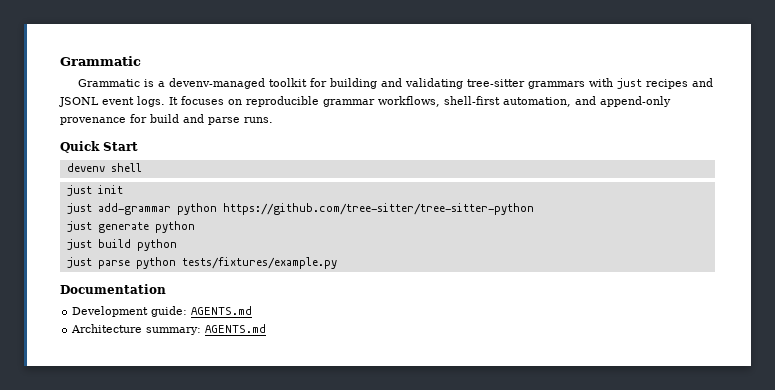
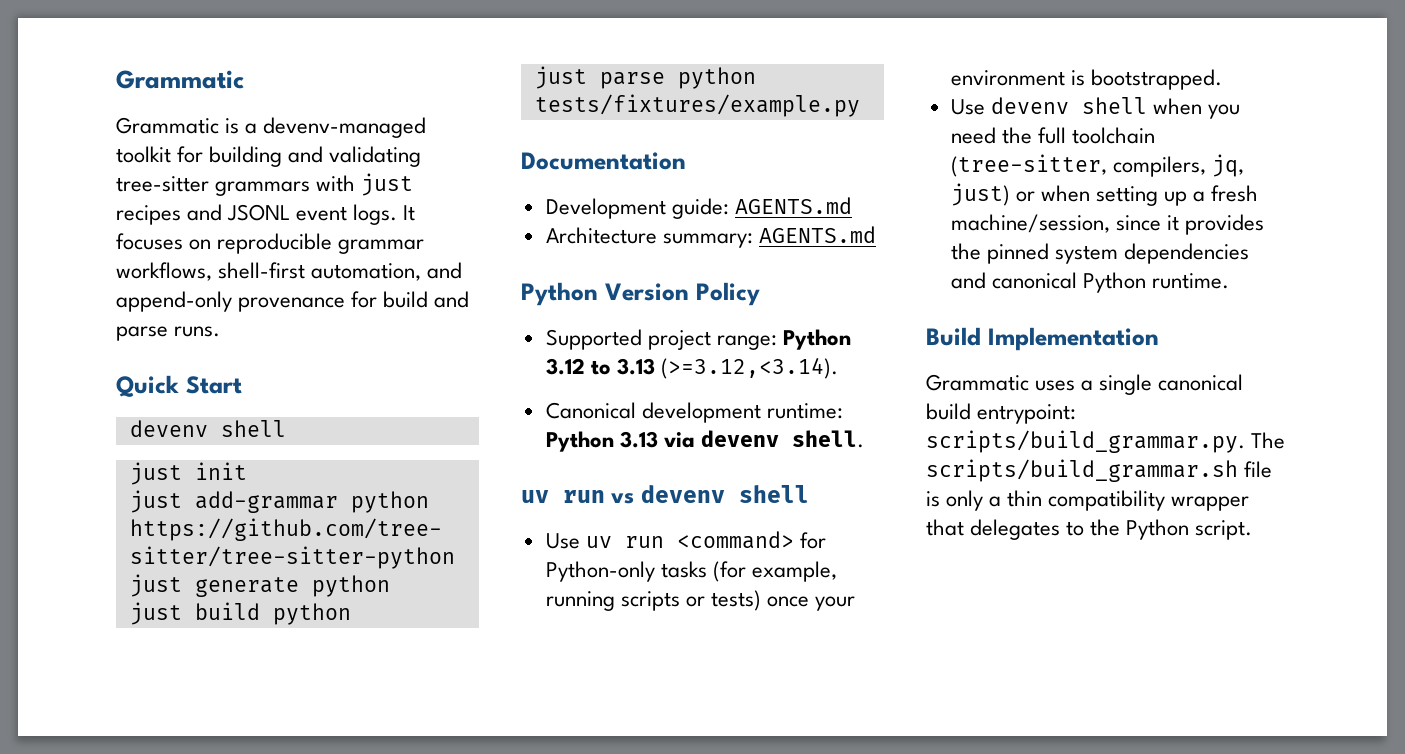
(267, 328) none -> [521,282,760,306] [545,329,851,350] [545,357,838,379] [545,402,843,423] [545,430,864,452] [521,485,809,504] [545,531,826,549] [545,561,837,582] [545,590,856,611] [950,69,1222,90] [950,97,1240,119] [950,127,1155,144] [950,154,1244,177] [950,183,1259,206] [950,214,1264,235] [950,243,1249,264] [950,272,1229,293] [926,327,1159,351] [926,374,1244,395] [926,403,1077,424] [926,430,1286,453] [926,459,1273,482] [926,490,1250,511] [926,519,1253,540] // Python Version Policy // Supported project range: Python 3.12 to 3.13 (>=3.12,<3.14). // Canonical development runtime: Python 3.13 via devenv shell. // uv run vs devenv shell // Use uv run <command> for Python-only tasks (for example, running scripts or tests) once your environment is bootstrapped. // Use devenv shell when you need the full toolchain (tree-sitter, compilers, jq, just) or when setting up a fresh machine/session, since it provides the pinned system dependencies and canonical Python runtime. // Build Implementation // Grammatic uses a single canonical build entrypoint: scripts/build_grammar.py. The scripts/build_grammar.sh file is only a thin compatibility wrapper that delegates to the Python script.

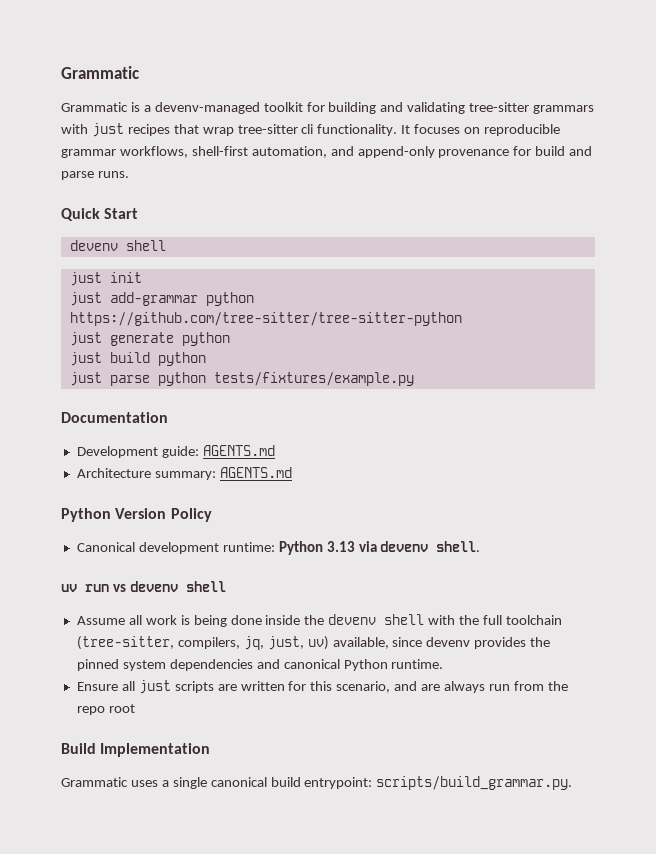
[187,204,398,225] and JSONL event logs. -> [173,124,398,136] that wrap tree-sitter cli functionality.
[545,329,851,350] [545,357,838,379] // Supported project range: Python 3.12 to 3.13 (>=3.12,<3.14). -> (212, 515) none
[545,531,826,549] [545,561,837,582] [545,590,856,611] [950,69,1222,90] [950,97,1240,119] [950,127,996,144] Use uv run <command> for Python-only tasks (for example, running scripts or tests) once your environment is bootstrapped. // Use devenv shell when you need -> [76,614,456,627] Assume all work is being done inside the devenv shell with
[950,183,1259,206] [950,214,1179,233] just) or when setting up a fresh machine/session, since it -> [267,636,471,650] just, uv) available, since devenv
(1229, 281) none -> [76,680,568,694] [76,704,135,715] // Ensure all just scripts are written for this scenario, and are always run from the repo root
[1251,432,1286,449] [926,459,1273,482] [926,490,1250,511] [926,519,1253,540] The scripts/build_grammar.sh file is only a thin compatibility wrapper that delegates to the Python script. -> (573, 783) none

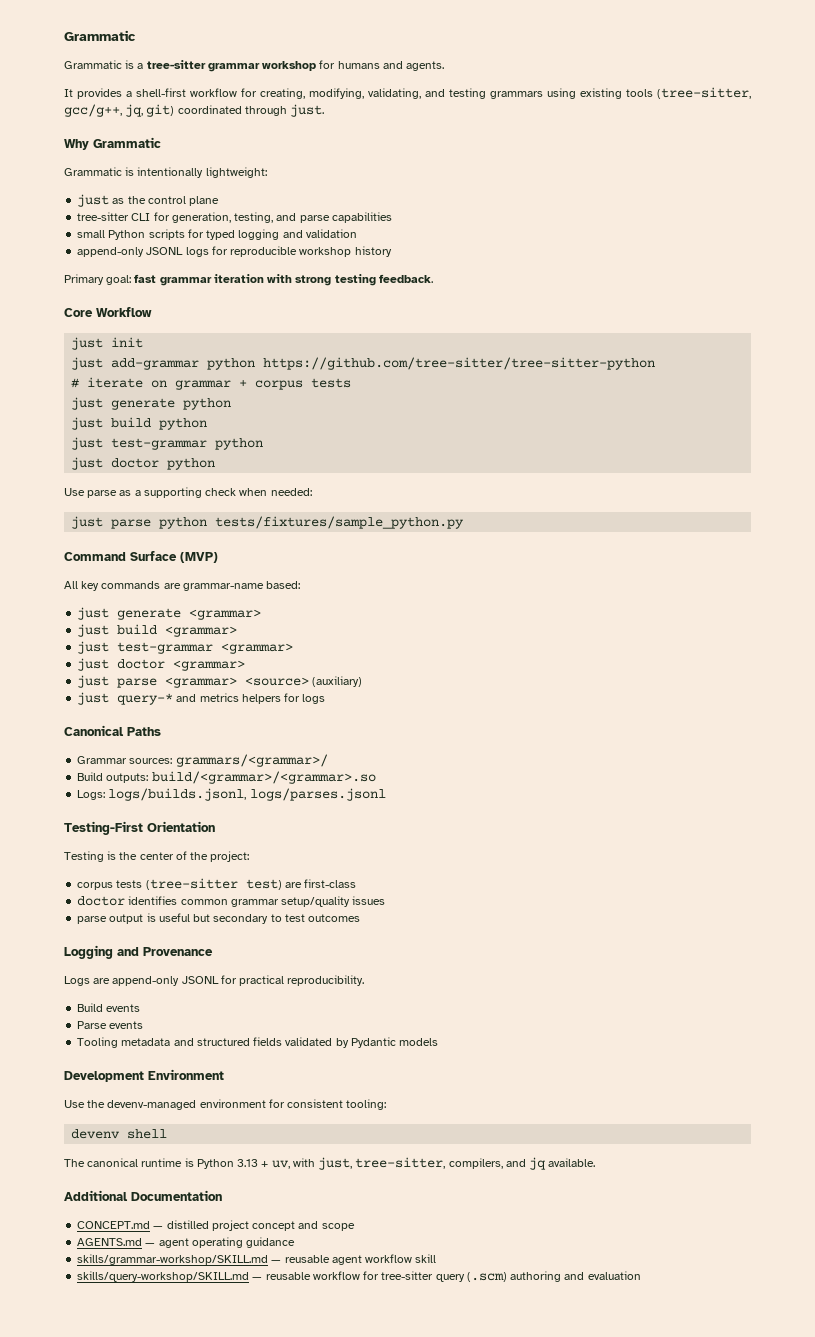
[154,102,595,114] [61,123,561,137] [61,146,593,158] [61,171,129,180] [61,208,139,221] [69,240,166,251] devenv-managed toolkit for building and validating tree-sitter grammars with just recipes that wrap tree-sitter cli functionality. It focuses on reproducible grammar workflows, shell-first automation, and append-only provenance for build and parse runs. // Quick Start // devenv shell -> [146,60,445,72] [64,87,751,99] [64,104,325,117] [64,137,161,150] [64,167,267,178] [77,194,220,207] [77,212,392,223] [77,229,357,240] [77,246,392,257] [64,274,433,286] [64,307,152,317] tree-sitter grammar workshop for humans and agents. // It provides a shell-first workflow for creating, modifying, validating, and testing grammars using existing tools (tree-sitter, gcc/g++, jq, git) coordinated through just. // Why Grammatic // Grammatic is intentionally lightweight: // just as the control plane // tree-sitter CLI for generation, testing, and parse capabilities // small Python scripts for typed logging and validation // append-only JSONL logs for reproducible workshop history // Primary goal: fast grammar iteration with strong testing feedback. // Core Workflow
(462, 319) none -> [71,377,352,390] // # iterate on grammar + corpus tests
[109,372,414,386] [61,412,168,423] [76,445,275,458] [76,467,292,480] [61,508,212,522] [76,541,481,555] [61,581,227,592] [76,614,562,627] [76,636,551,650] [76,659,444,671] [76,680,568,694] [76,704,135,715] [61,743,211,757] [61,776,573,790] parse python tests/fixtures/example.py // Documentation // Development guide: AGENTS.md // Architecture summary: AGENTS.md // Python Version Policy // Canonical development runtime: Python 3.13 via devenv shell. // uv run vs devenv shell // Assume all work is being done inside the devenv shell with the full toolchain (tree-sitter, compilers, jq, just, uv) available, since devenv provides the pinned system dependencies and canonical Python runtime. // Ensure all just scripts are written for this scenario, and are always run from the repo root // Build Implementation // Grammatic uses a single canonical build entrypoint: scripts/build_grammar.py. -> [111,438,264,450] [71,457,216,470] [64,487,312,498] [71,516,465,529] [64,551,218,563] [64,581,301,591] [77,607,262,620] [77,624,238,637] [77,641,294,654] [77,658,246,671] [77,675,363,688] [77,692,326,705] [64,725,161,736] [77,754,328,767] [77,771,376,784] [77,788,386,801] [64,821,215,835] [64,851,250,862] [77,878,357,890] [77,896,386,907] [77,913,361,924] [64,945,213,959] [64,975,365,986] [77,1003,141,1012] [77,1021,144,1029] [77,1037,439,1048] [64,1069,224,1082] [64,1099,387,1110] [71,1129,168,1139] [64,1157,596,1170] [64,1190,222,1201] [77,1220,355,1231] [77,1237,296,1248] [77,1254,437,1265] [77,1271,641,1282] test-grammar python // just doctor python // Use parse as a supporting check when needed: // just parse python tests/fixtures/sample_python.py // Command Surface (MVP) // All key commands are grammar-name based: // just generate <grammar> // just build <grammar> // just test-grammar <grammar> // just doctor <grammar> // just parse <grammar> <source> (auxiliary) // just query-* and metrics helpers for logs // Canonical Paths // Grammar sources: grammars/<grammar>/ // Build outputs: build/<grammar>/<grammar>.so // Logs: logs/builds.jsonl, logs/parses.jsonl // Testing-First Orientation // Testing is the center of the project: // corpus tests (tree-sitter test) are first-class // doctor identifies common grammar setup/quality issues // parse output is useful but secondary to test outcomes // Logging and Provenance // Logs are append-only JSONL for practical reproducibility. // Build events // Parse events // Tooling metadata and structured fields validated by Pydantic models // Development Environment // Use the devenv-managed environment for consistent tooling: // devenv shell // The canonical runtime is Python 3.13 + uv, with just, tree-sitter, compilers, and jq available. // Additional Documentation // CONCEPT.md — distilled project concept and scope // AGENTS.md — agent operating guidance // skills/grammar-workshop/SKILL.md — reusable agent workflow skill // skills/query-workshop/SKILL.md — reusable workflow for tree-sitter query (.scm) authoring and evaluation

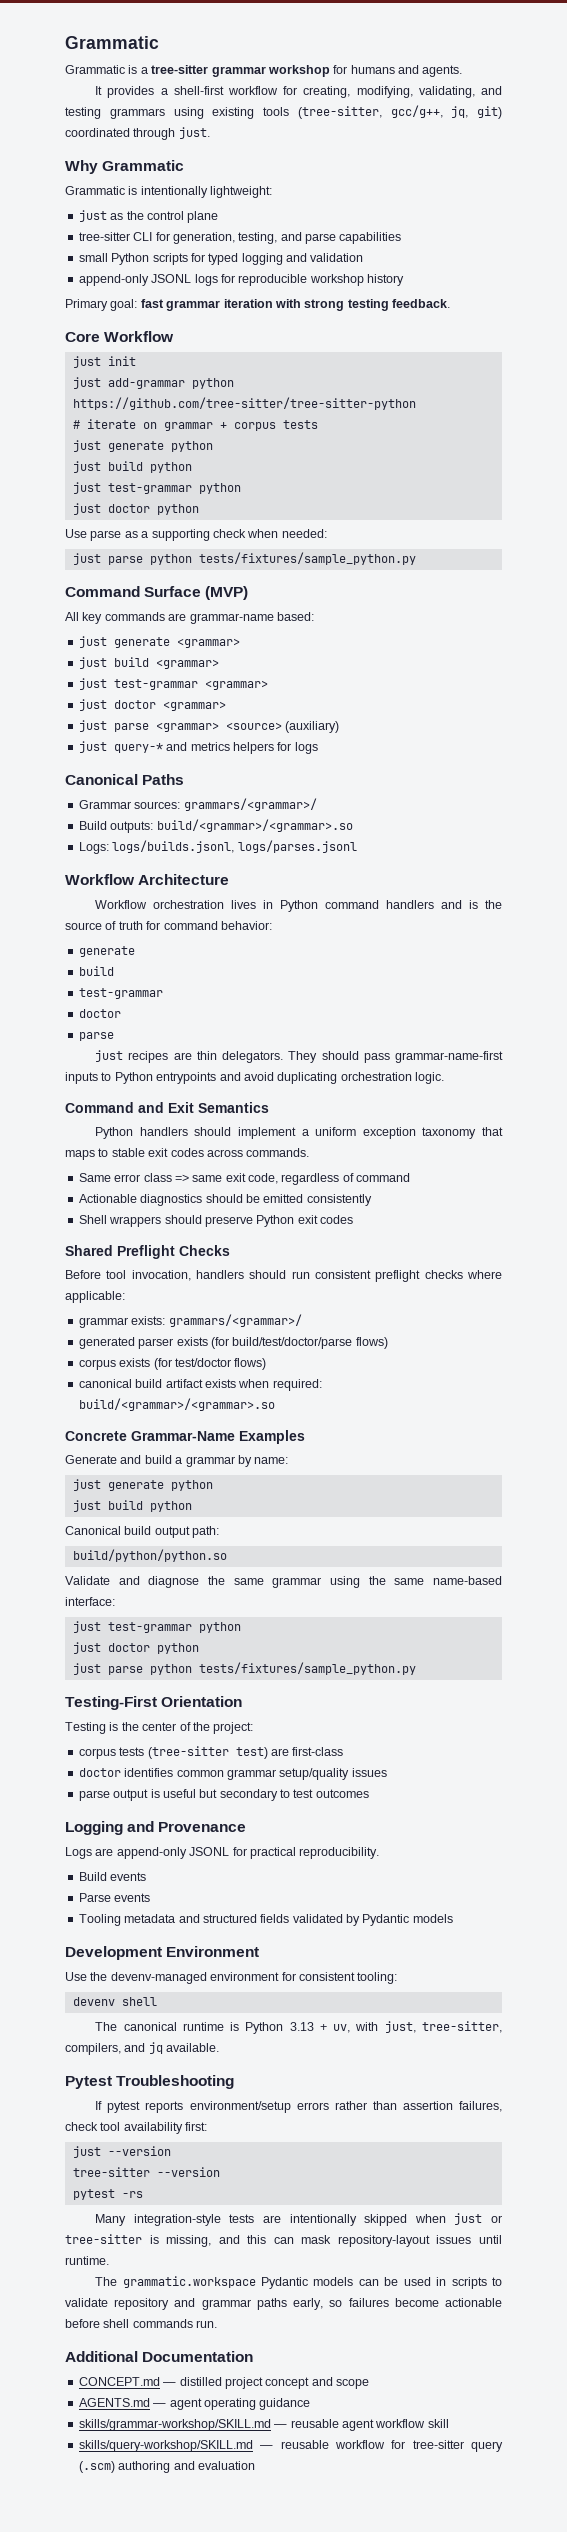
(386, 794) none -> [65,874,230,885] [95,900,502,912] [65,921,272,930] [78,946,135,957] [78,966,114,976] [78,988,163,999] [78,1009,121,1018] [78,1032,114,1041] [95,1050,504,1063] [65,1072,444,1084] [65,1102,269,1113] [95,1127,504,1139] [65,1148,310,1160] [78,1173,411,1185] [78,1194,372,1206] [78,1215,353,1227] [65,1245,230,1259] [65,1270,502,1282] [65,1291,125,1303] [78,1314,302,1328] [78,1337,388,1349] [78,1358,267,1370] [78,1379,322,1391] [78,1398,275,1411] [65,1430,305,1444] [65,1455,289,1467] [72,1479,213,1491] [72,1500,192,1512] [65,1526,220,1538] [72,1549,227,1562] [65,1576,503,1588] [65,1597,115,1606] [72,1621,241,1633] [72,1642,199,1654] [72,1662,416,1675] // Workflow Architecture // Workflow orchestration lives in Python command handlers and is the source of truth for command behavior: // generate // build // test-grammar // doctor // parse // just recipes are thin delegators. They should pass grammar-name-first inputs to Python entrypoints and avoid duplicating orchestration logic. // Command and Exit Semantics // Python handlers should implement a uniform exception taxonomy that maps to stable exit codes across commands. // Same error class => same exit code, regardless of command // Actionable diagnostics should be emitted consistently // Shell wrappers should preserve Python exit codes // Shared Preflight Checks // Before tool invocation, handlers should run consistent preflight checks where applicable: // grammar exists: grammars/<grammar>/ // generated parser exists (for build/test/doctor/parse flows) // corpus exists (for test/doctor flows) // canonical build artifact exists when required: build/<grammar>/<grammar>.so // Concrete Grammar-Name Examples // Generate and build a grammar by name: // just generate python // just build python // Canonical build output path: // build/python/python.so // Validate and diagnose the same grammar using the same name-based interface: // just test-grammar python // just doctor python // just parse python tests/fixtures/sample_python.py
(596, 1162) none -> [65,2075,235,2089] [95,2101,503,2113] [65,2122,208,2134] [72,2146,171,2158] [72,2167,220,2177] [72,2189,143,2200] [95,2213,503,2226] [65,2234,502,2247] [65,2256,109,2265] [95,2276,502,2289] [65,2298,503,2310] [65,2319,218,2328] // Pytest Troubleshooting // If pytest reports environment/setup errors rather than assertion failures, check tool availability first: // just --version // tree-sitter --version // pytest -rs // Many integration-style tests are intentionally skipped when just or tree-sitter is missing, and this can mask repository-layout issues until runtime. // The grammatic.workspace Pydantic models can be used in scripts to validate repository and grammar paths early, so failures become actionable before shell commands run.

